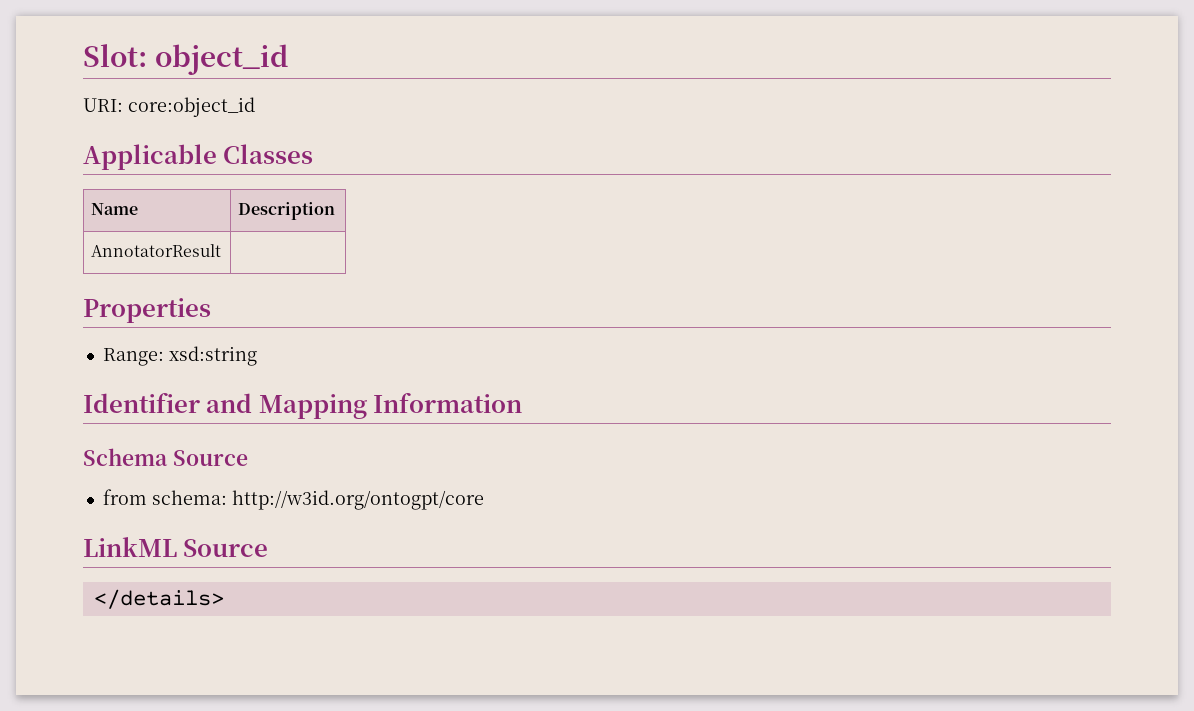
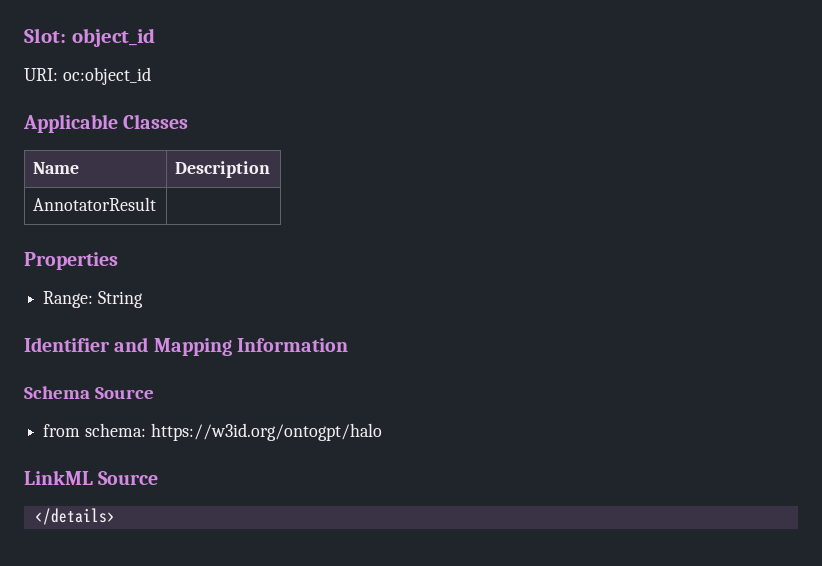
[128,97,255,117] core:object_id -> [62,67,151,85] oc:object_id
[168,346,257,366] xsd:string -> [97,291,143,308] String
[231,490,484,510] http://w3id.org/ontogpt/core -> [150,423,382,441] https://w3id.org/ontogpt/halo

